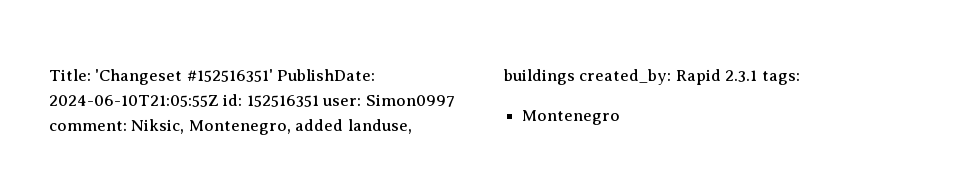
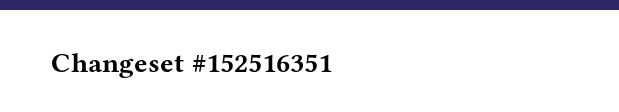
[49,69,376,85] [49,94,455,107] [49,119,412,135] [503,69,800,85] [522,110,621,125] Title: 'Changeset #152516351' PublishDate: 2024-06-10T21:05:55Z id: 152516351 user: Simon0997 comment: Niksic, Montenegro, added landuse, buildings created_by: Rapid 2.3.1 tags: // Montenegro -> [51,53,332,78] Changeset #152516351

